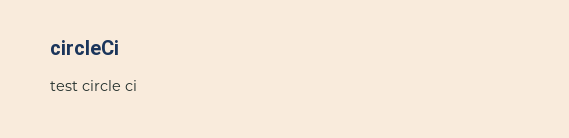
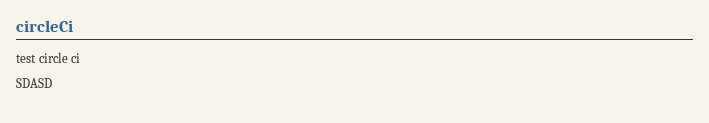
(137, 85) none -> [16,78,52,88] // SDASD

